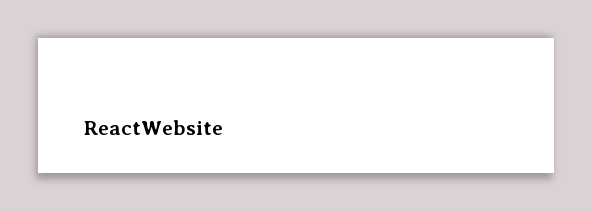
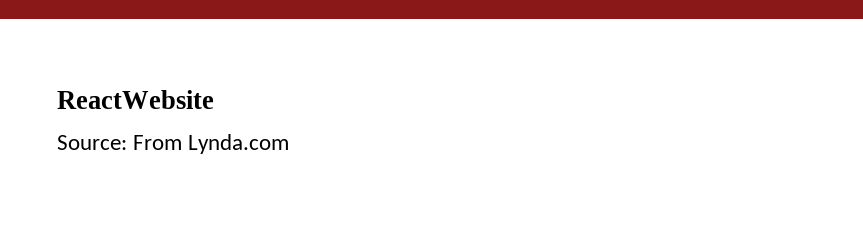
(223, 127) none -> [57,134,290,154] // Source: From Lynda.com

